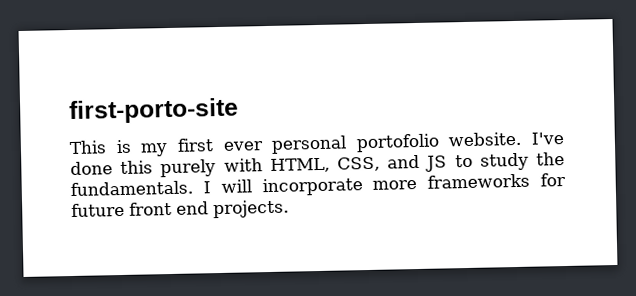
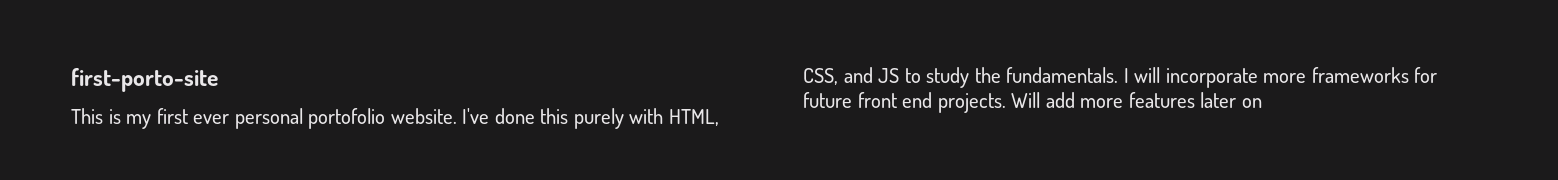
(289, 209) none -> [1011,92,1262,108] Will add more features later on

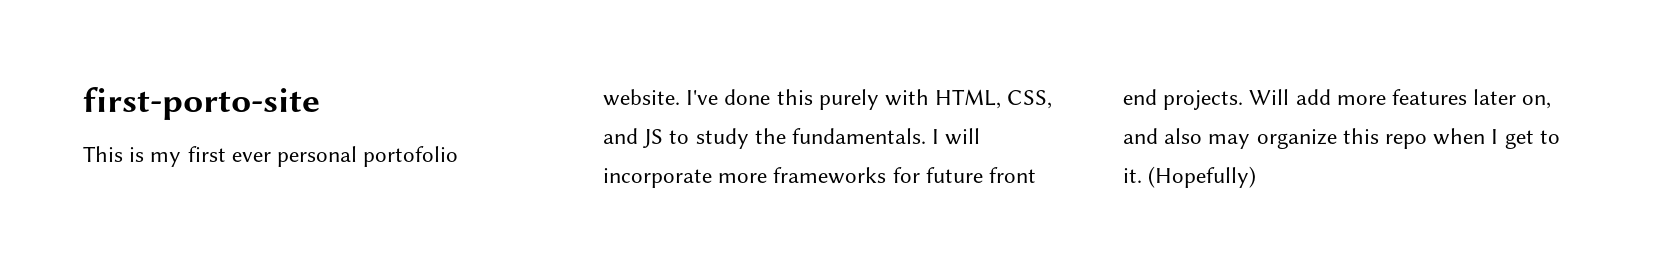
[1241,98,1262,108] on -> [1522,95,1552,109] [1123,128,1560,149] [1123,166,1257,188] on, and also may organize this repo when I get to it. (Hopefully)

